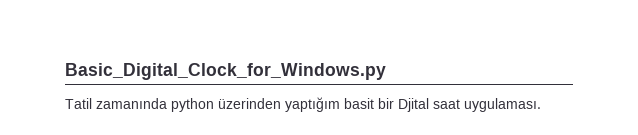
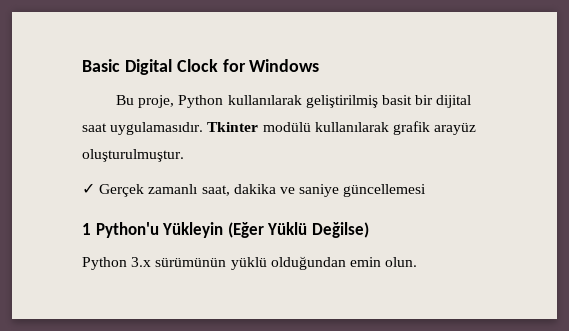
[65,63,386,80] [65,97,541,112] Basic_Digital_Clock_for_Windows.py // Tatil zamanında python üzerinden yaptığım basit bir Djital saat uygulaması. -> [82,59,320,75] [116,95,472,108] [82,121,477,135] [82,149,184,162] [82,183,427,197] [82,222,369,238] [82,256,418,270] Basic Digital Clock for Windows // Bu proje, Python kullanılarak geliştirilmiş basit bir dijital saat uygulamasıdır. Tkinter modülü kullanılarak grafik arayüz oluşturulmuştur. // ✓ Gerçek zamanlı saat, dakika ve saniye güncellemesi // 1 Python'u Yükleyin (Eğer Yüklü Değilse) // Python 3.x sürümünün yüklü olduğundan emin olun.

